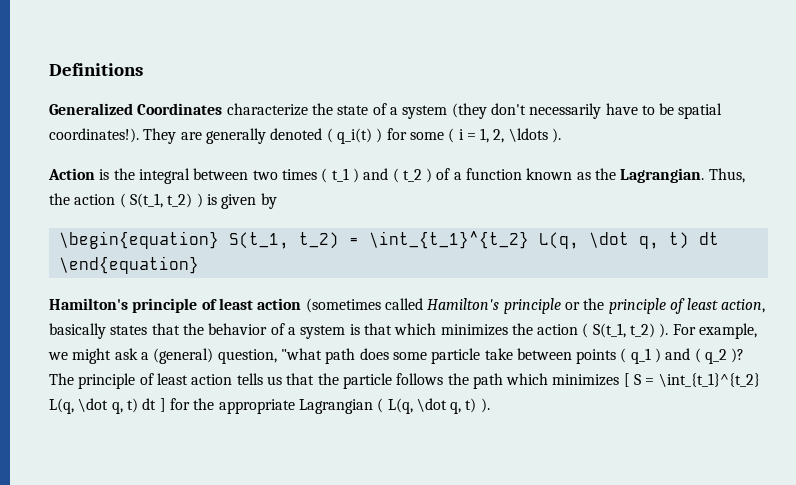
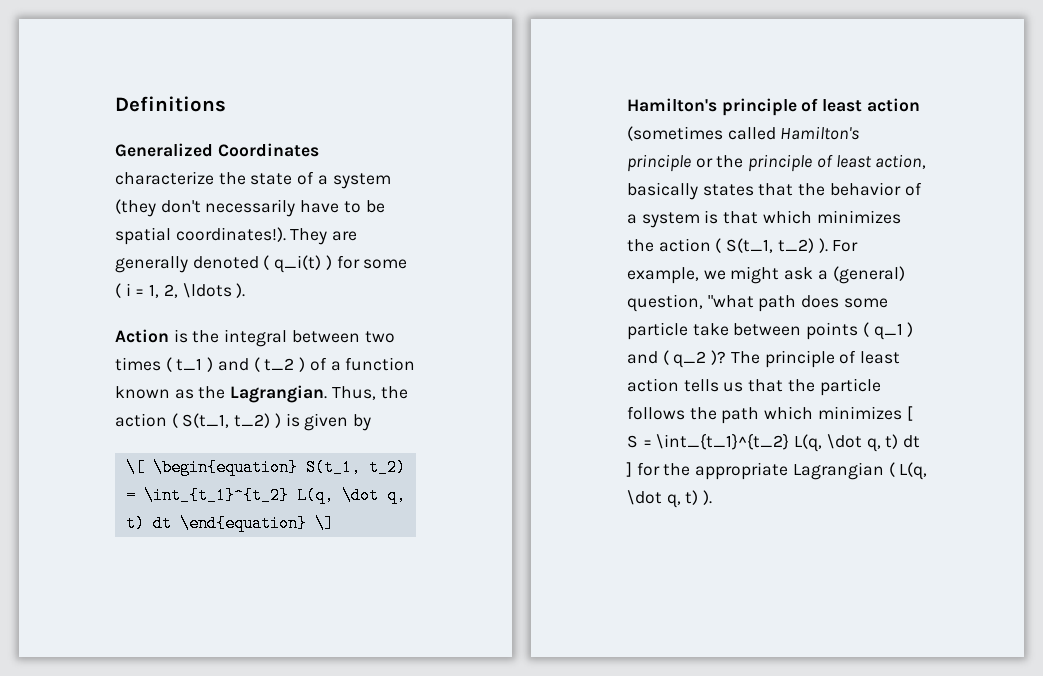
(277, 201) none -> [125,459,145,476] \[
(199, 265) none -> [314,515,334,532] \]

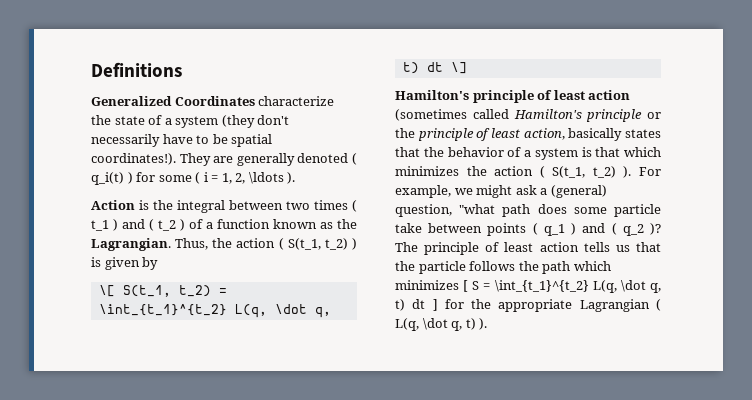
[152,459,298,476] \begin{equation} -> (115, 291) none
[179,515,307,532] \end{equation} -> (443, 67) none

